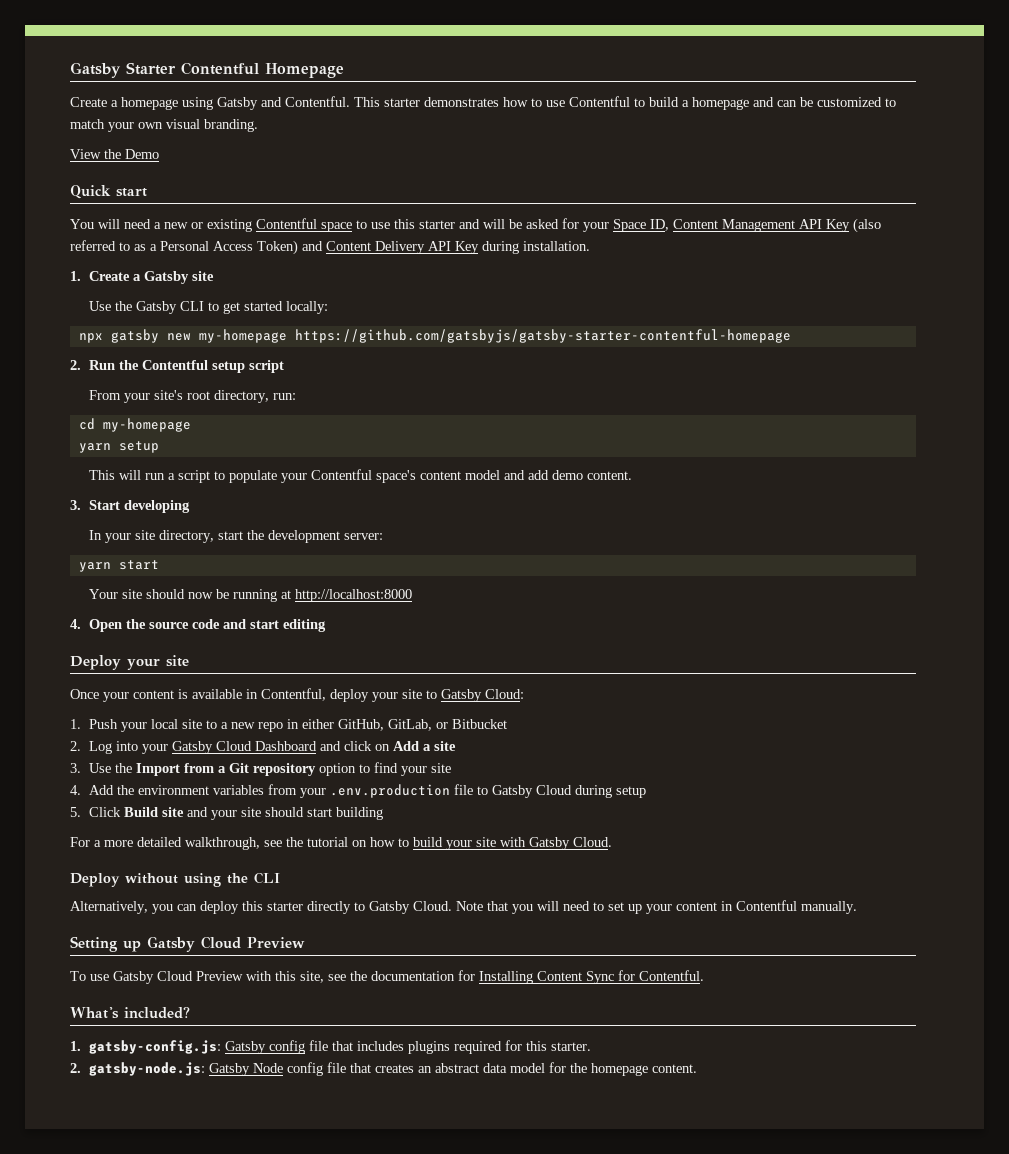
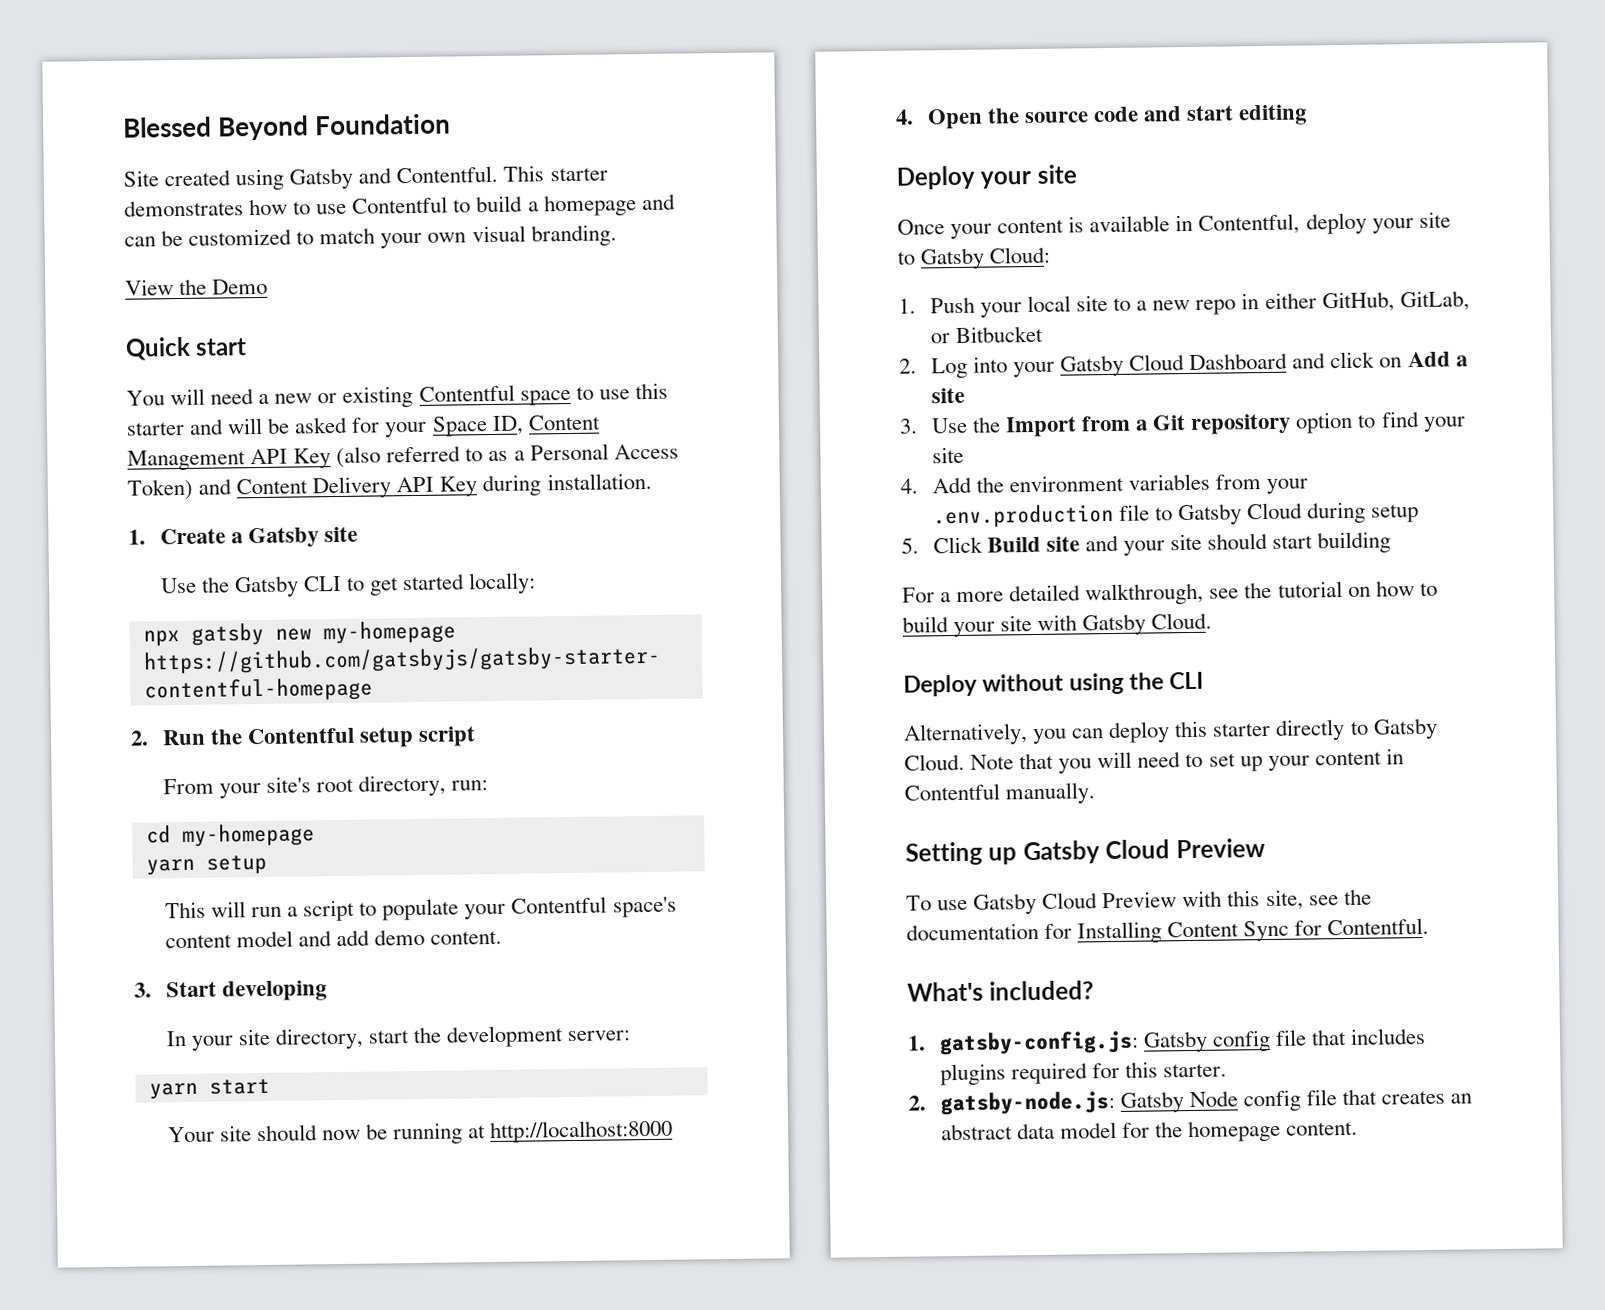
[70,62,344,78] [70,97,178,110] Gatsby Starter Contentful Homepage // Create a homepage -> [123,113,452,141] [123,169,232,187] Blessed Beyond Foundation // Site created

